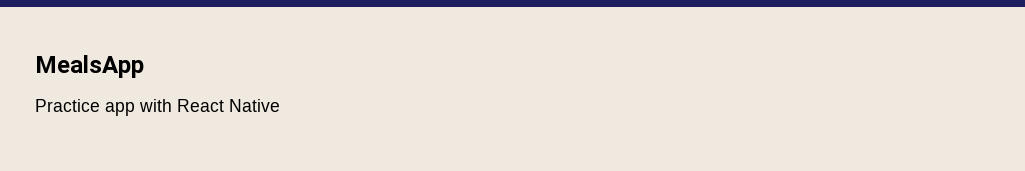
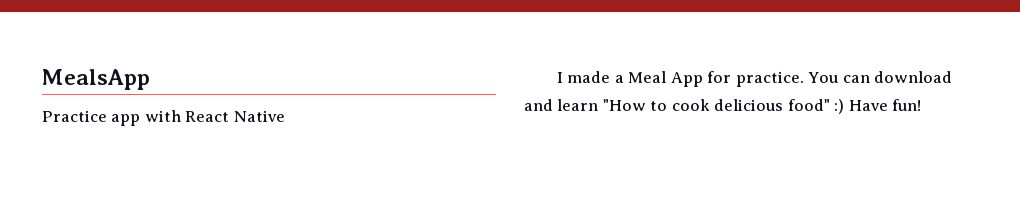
(280, 105) none -> [556,71,953,87] [524,99,922,114] // I made a Meal App for practice. You can download and learn "How to cook delicious food" :) Have fun!

